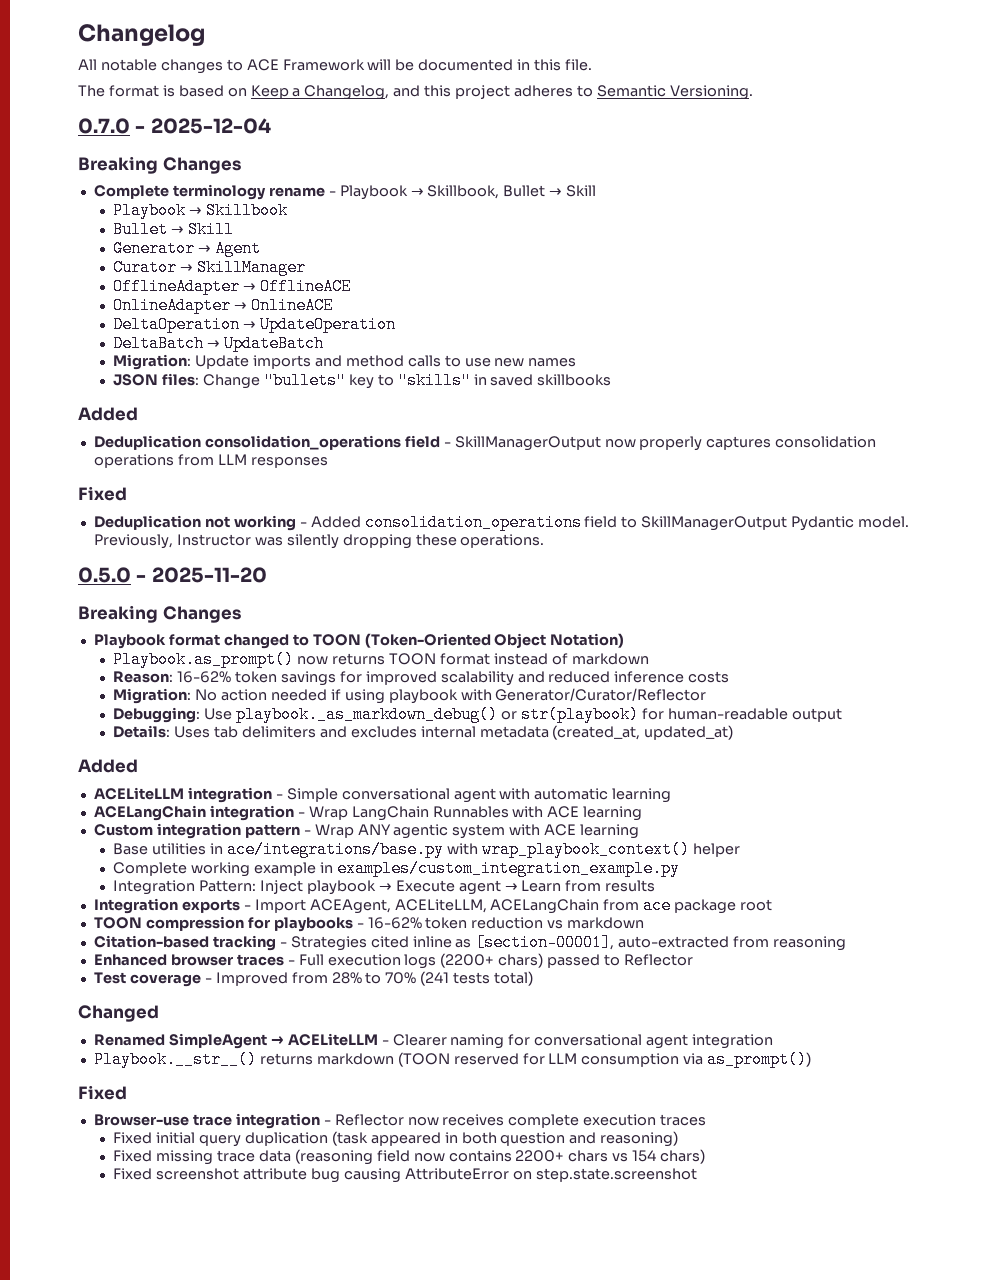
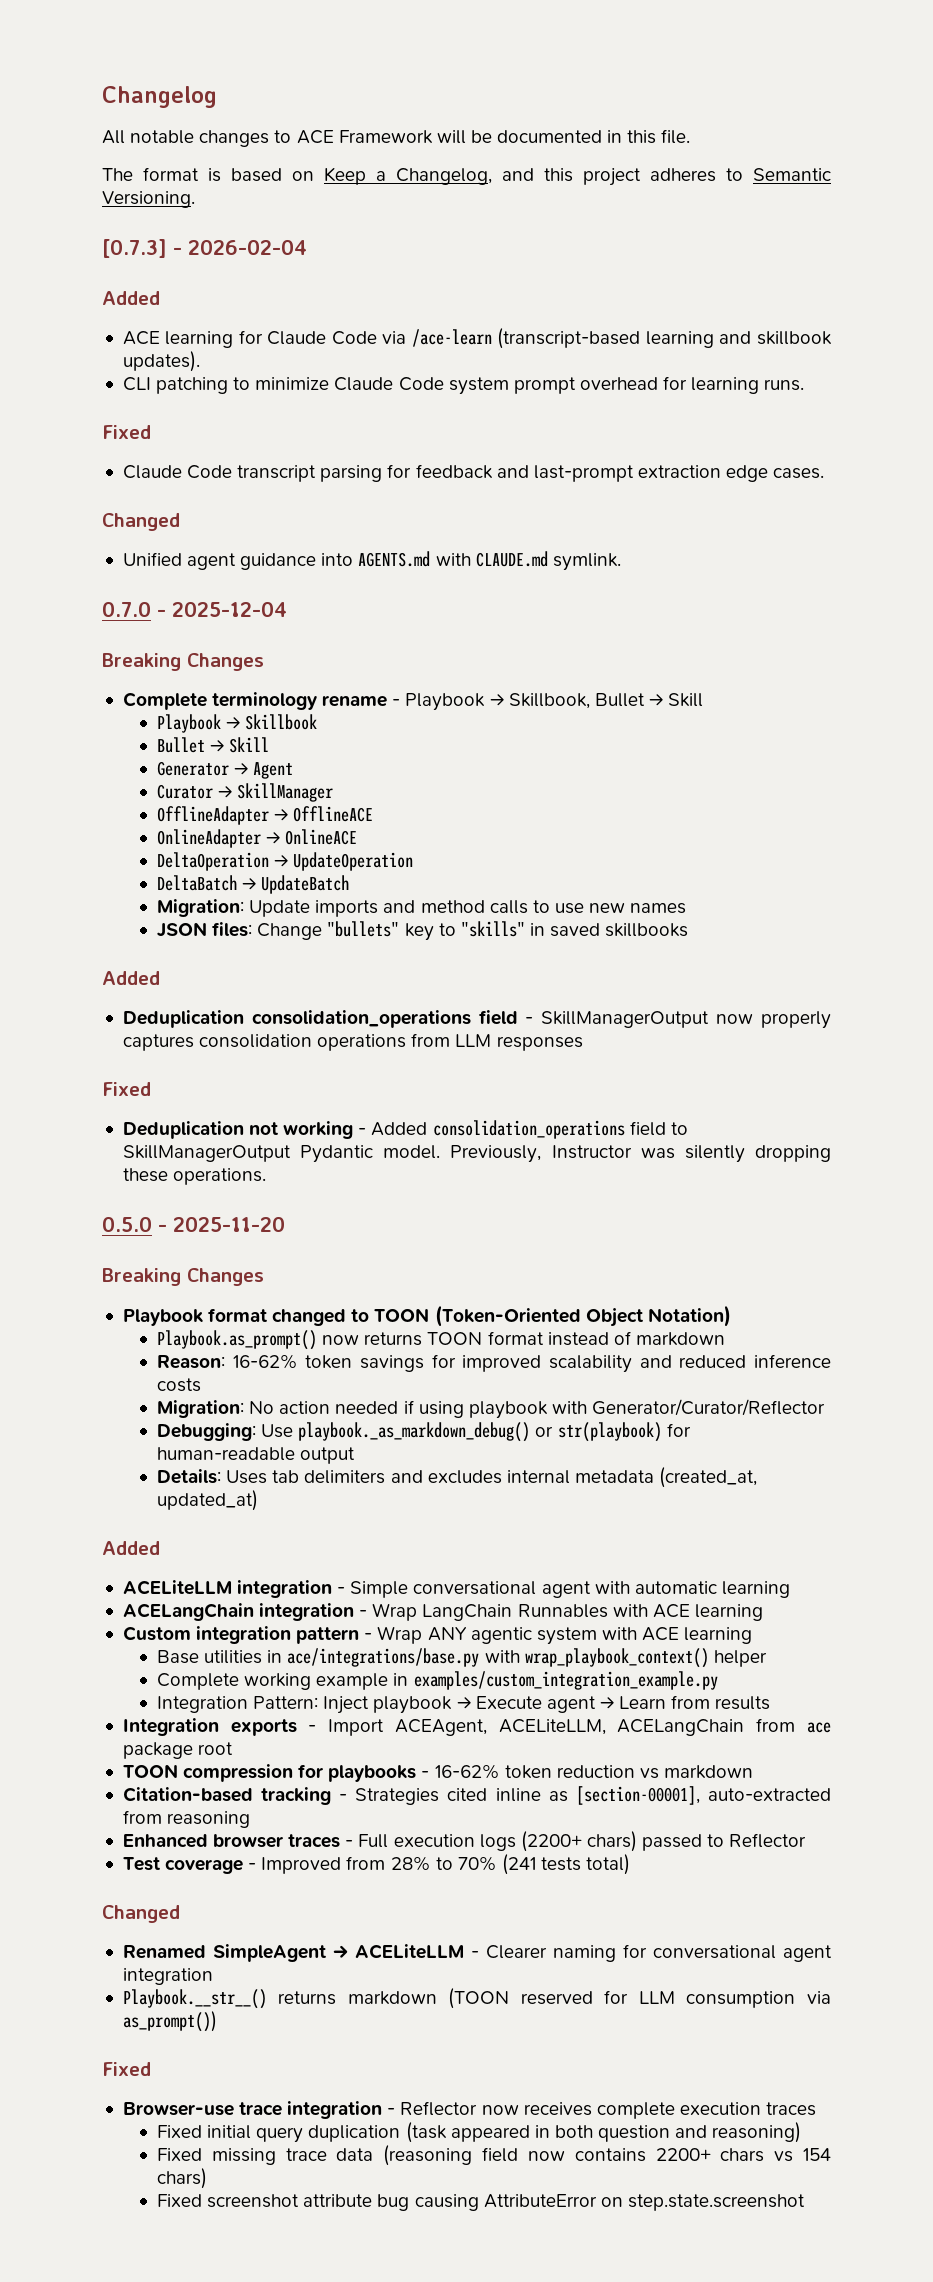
(753, 92) none -> [102,239,307,258] [102,291,160,305] [122,328,832,349] [122,351,200,372] [122,376,805,395] [102,425,151,439] [122,464,825,482] [102,513,180,531] [122,551,621,571] // [0.7.3] - 2026-02-04 // Added // ACE learning for Claude Code via /ace-learn (transcript-based learning and skillbook updates). // CLI patching to minimize Claude Code system prompt overhead for learning runs. // Fixed // Claude Code transcript parsing for feedback and last-prompt extraction edge cases. // Changed // Unified agent guidance into AGENTS.md with CLAUDE.md symlink.

